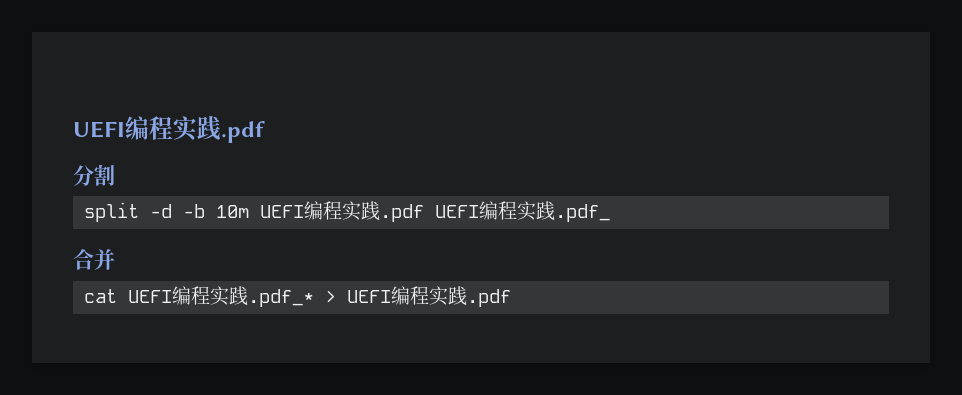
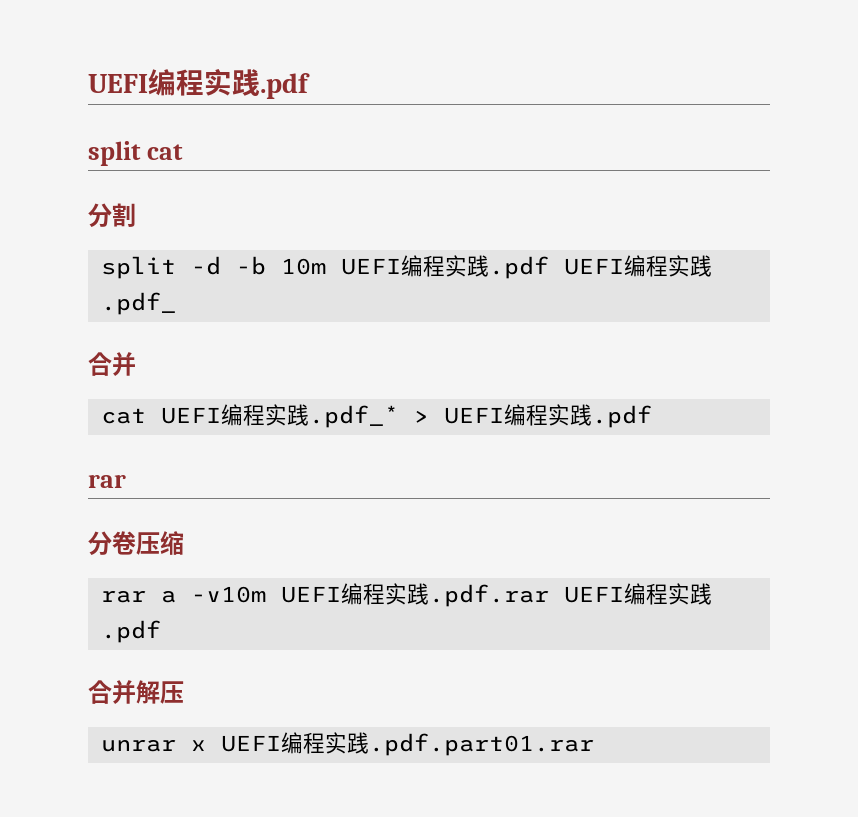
[73,116,265,143] UEFI编程实践.pdf -> [88,69,310,99] [88,141,183,166] UEFI编程实践.pdf // split cat
(511, 298) none -> [88,474,126,488] [88,531,184,556] [101,583,713,607] [101,620,162,643] [88,680,184,704] [101,732,595,756] // rar // 分卷压缩 // rar a -v10m UEFI编程实践.pdf.rar UEFI编程实践.pdf // 合并解压 // unrar x UEFI编程实践.pdf.part01.rar

